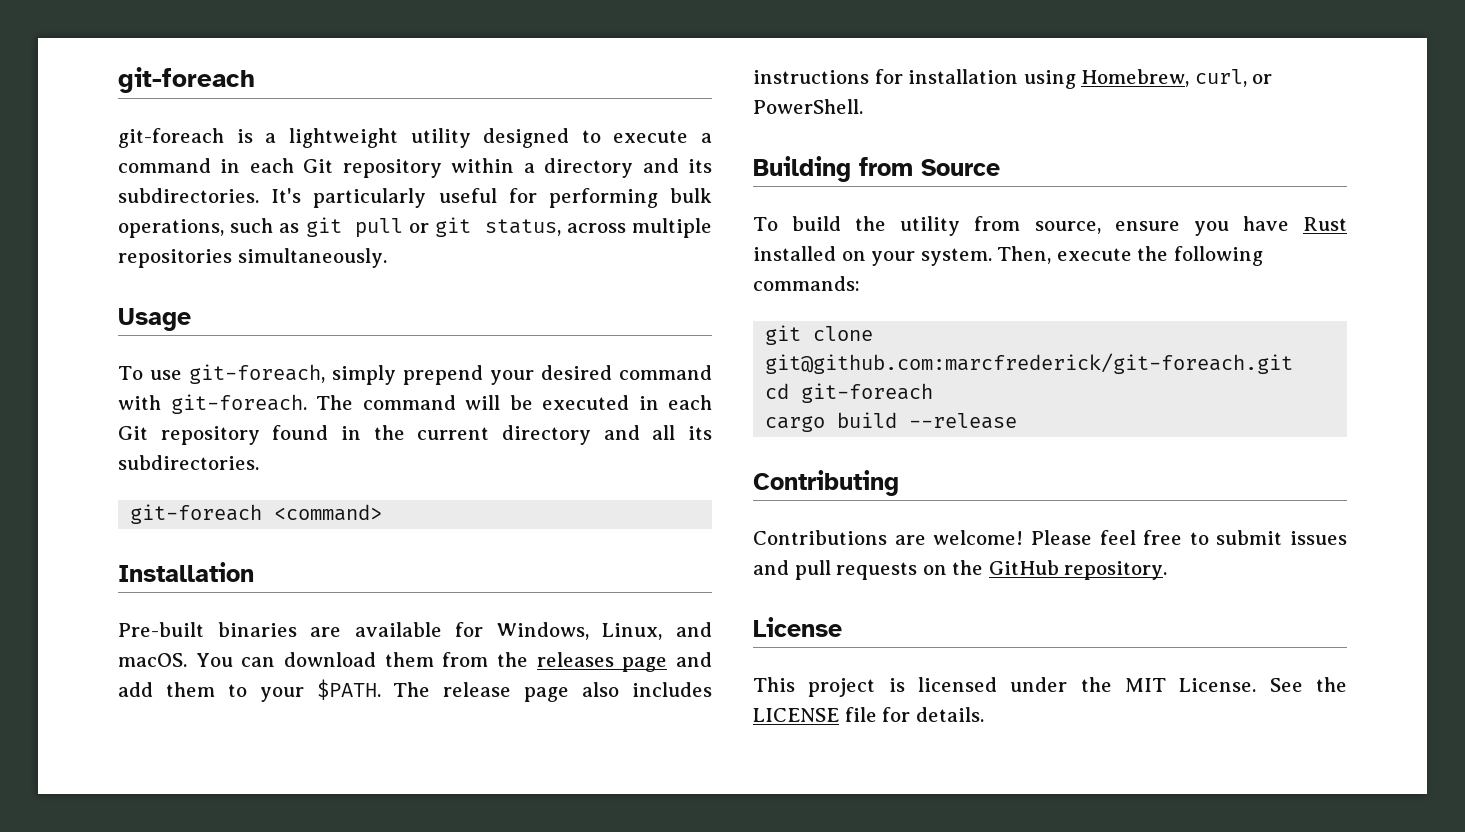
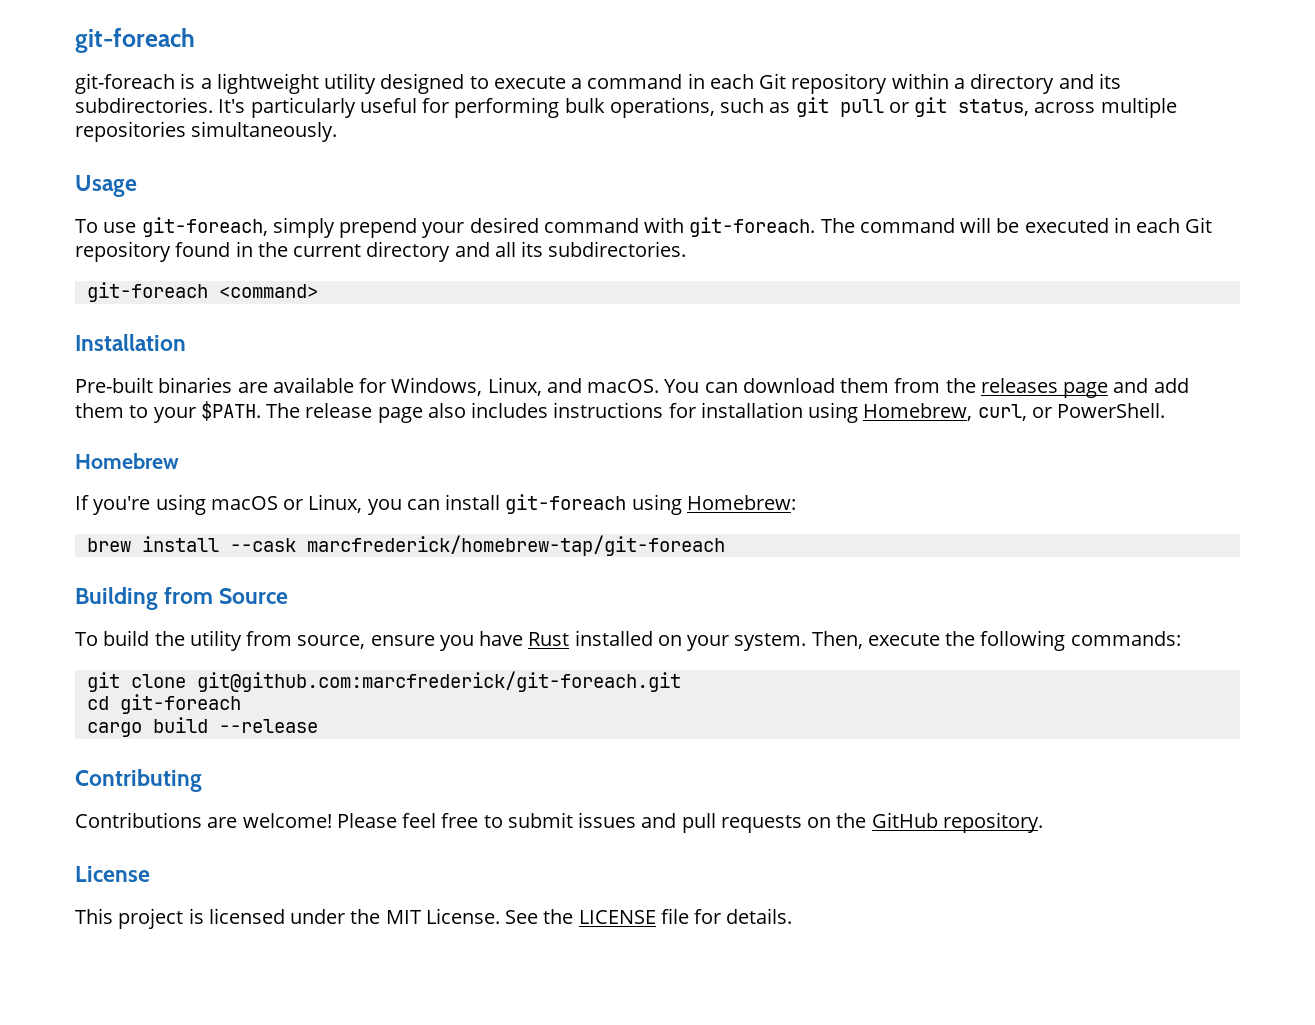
(863, 106) none -> [75,453,179,469] [75,494,796,515] [86,535,725,556] // Homebrew // If you're using macOS or Linux, you can install git-foreach using Homebrew: // brew install --cask marcfrederick/homebrew-tap/git-foreach

